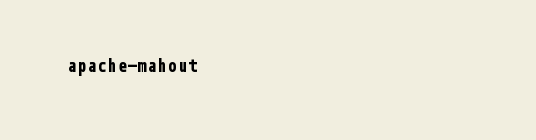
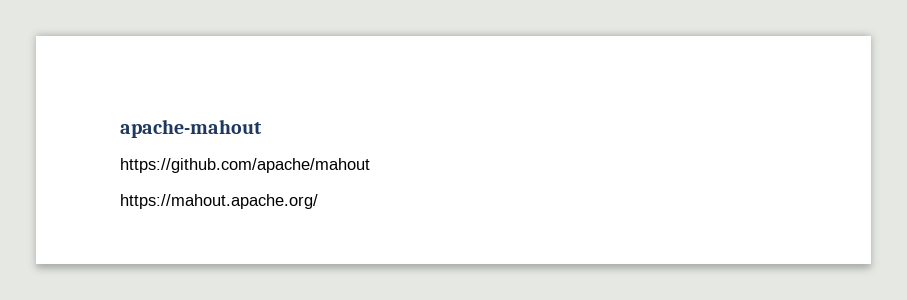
(197, 67) none -> [120,158,370,173] [120,194,318,209] // https://github.com/apache/mahout // https://mahout.apache.org/

